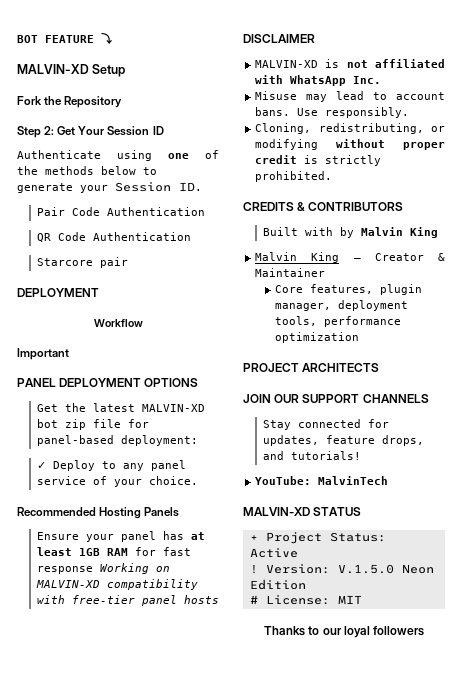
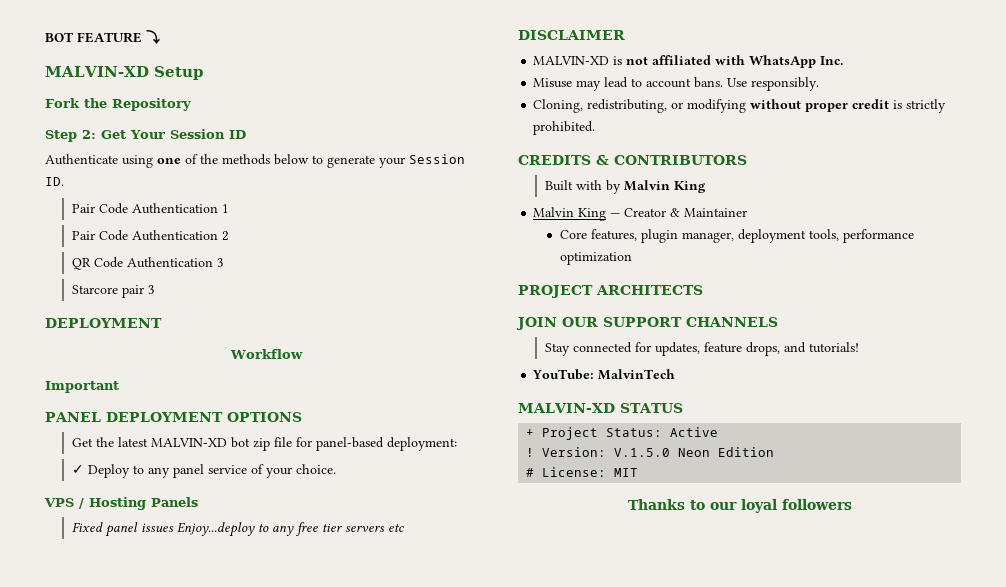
(205, 211) none -> [221,204,229,213] [71,230,229,241] 1 // Pair Code Authentication 2
(191, 236) none -> [216,258,224,267] 3
(128, 262) none -> [147,285,155,294] 3
[17,507,96,516] Recommended -> [44,498,84,509] VPS /
[36,531,205,542] [36,547,191,556] [36,563,170,574] [35,579,198,590] [36,595,219,606] Ensure your panel has at least 1GB RAM for fast response Working on MALVIN-XD compatibility with free-tier panel hosts -> [71,522,404,537] Fixed panel issues Enjoy...deploy to any free tier servers etc

